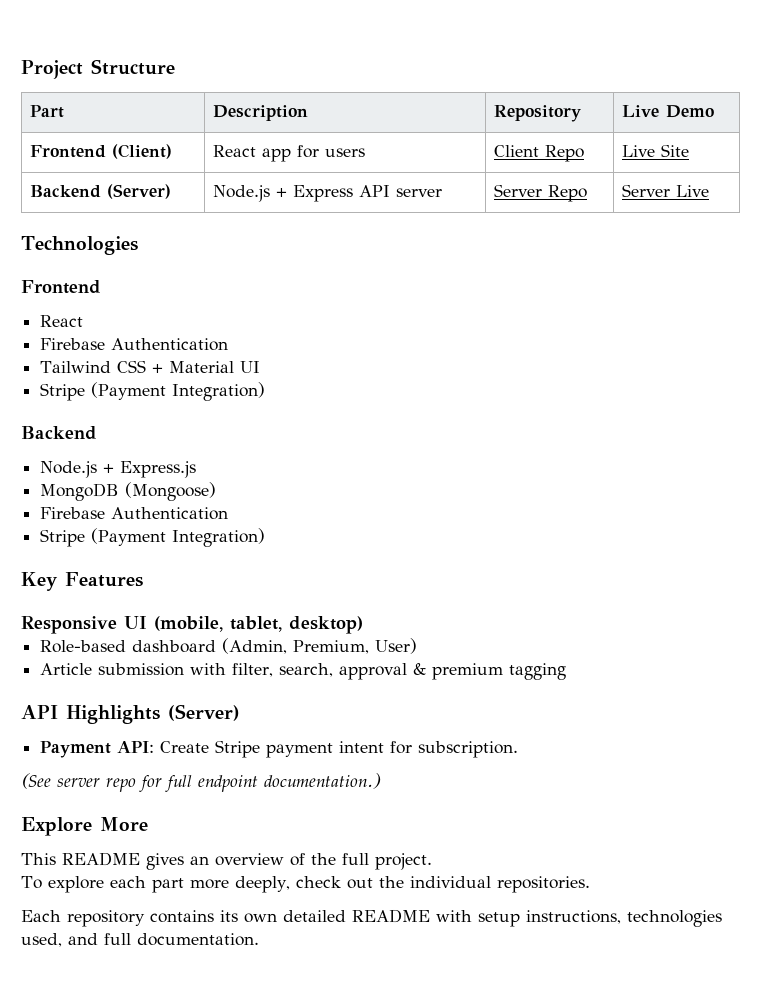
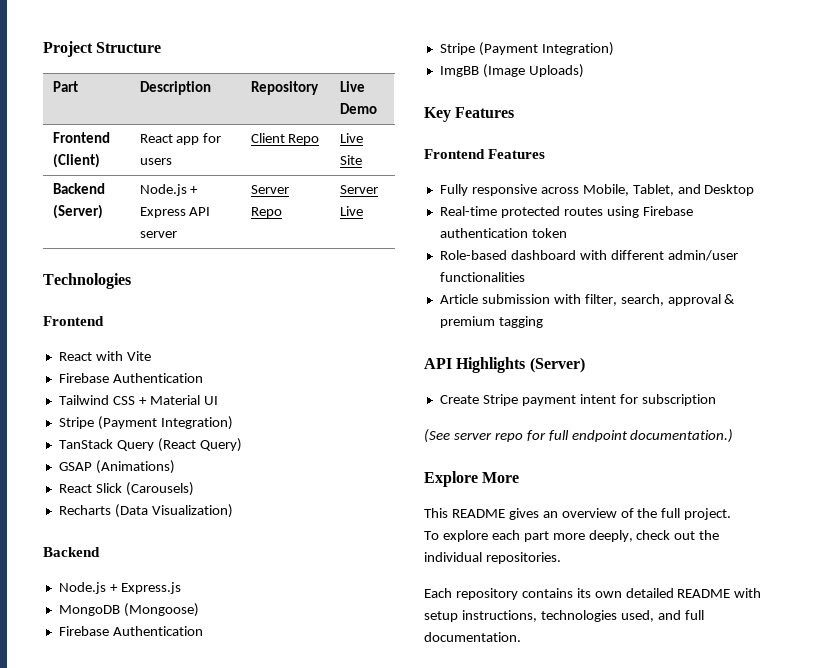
(84, 321) none -> [95,351,151,361] with Vite
(266, 391) none -> [58,438,242,452] [58,460,175,474] [58,482,194,496] [58,504,233,518] // TanStack Query (React Query) // GSAP (Animations) // React Slick (Carousels) // Recharts (Data Visualization)
(266, 537) none -> [439,64,584,78] // ImgBB (Image Uploads)
[21,616,363,634] [40,638,418,654] Responsive UI (mobile, tablet, desktop) // Role-based dashboard (Admin, Premium, User) -> [424,149,546,159] [439,184,755,196] [439,206,693,218] [439,228,567,238] [439,250,738,261] [439,272,525,282] Frontend Features // Fully responsive across Mobile, Tablet, and Desktop // Real-time protected routes using Firebase authentication token // Role-based dashboard with different admin/user functionalities
[40,741,155,758] Payment API: -> (585, 365) none
[418,741,519,758] subscription. -> [641,394,716,406] subscription

